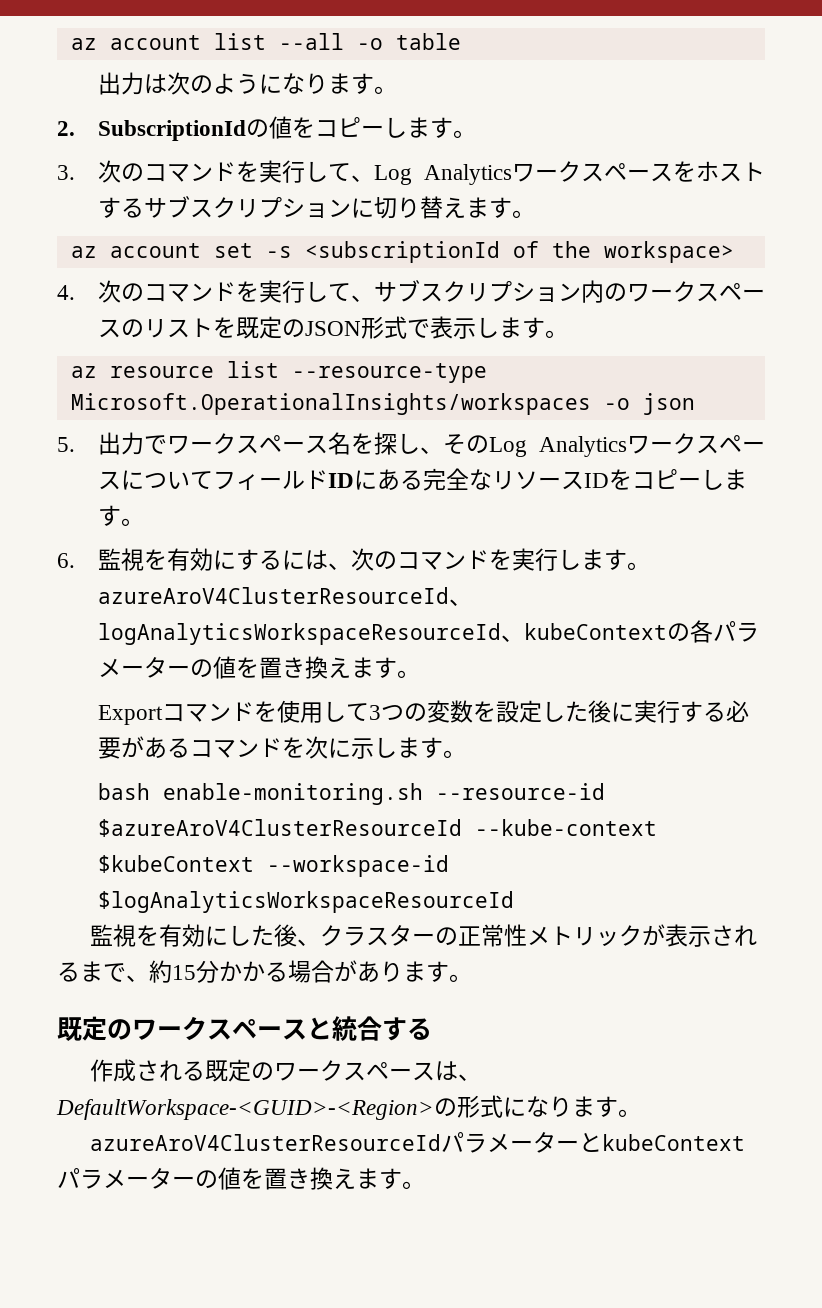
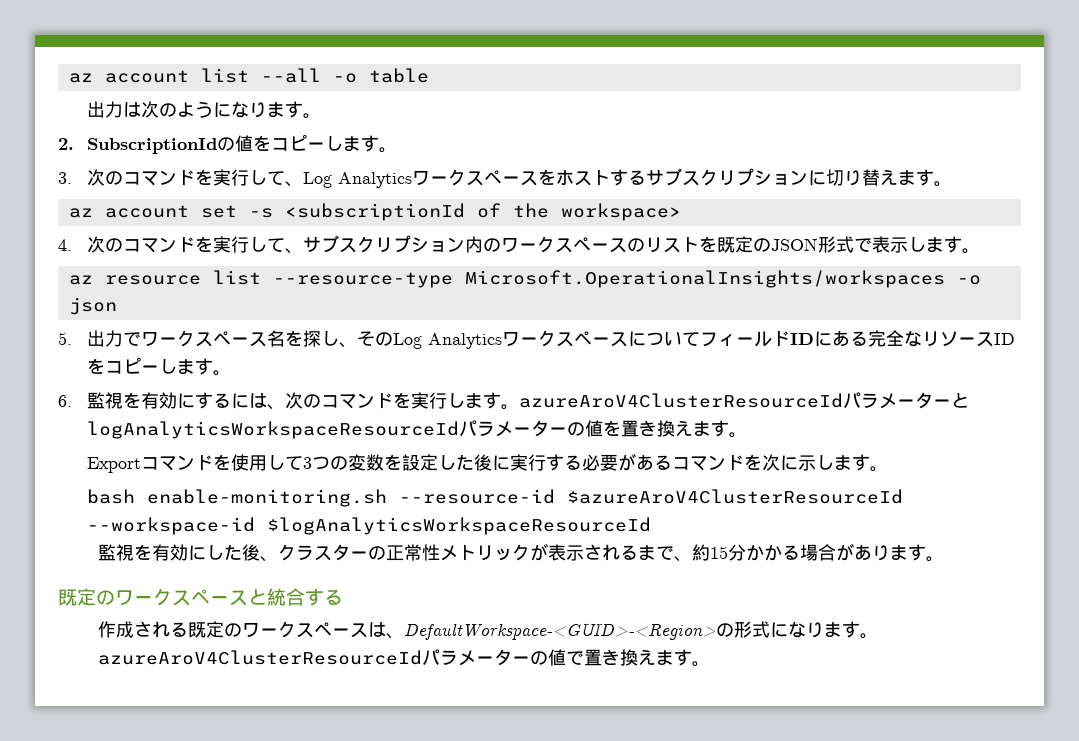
[448,599,472,606] [97,620,713,645] 、logAnalyticsWorkspaceResourceId、kubeContextの各 -> [843,392,970,409] [87,421,460,439] パラメーターとlogAnalyticsWorkspaceResourceId
[474,819,657,836] [97,855,254,873] --kube-context $kubeContext -> (904, 496) none
[579,1132,746,1152] [57,1167,264,1190] とkubeContextパラメーターの値を -> [530,649,585,666] の値で

